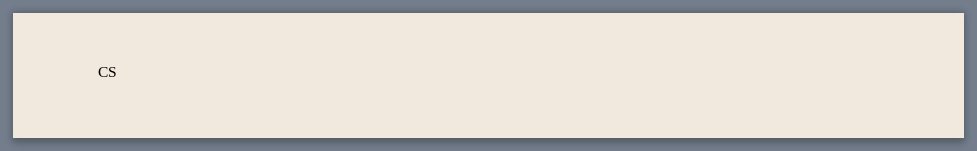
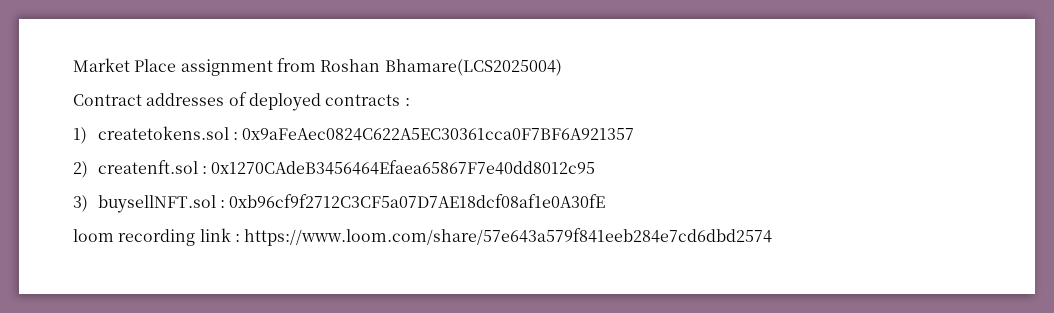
[98,67,117,77] CS -> [73,58,562,76] [73,92,410,111] [73,126,635,144] [73,160,596,178] [73,194,606,213] [73,228,773,246] Market Place assignment from Roshan Bhamare(LCS2025004) // Contract addresses of deployed contracts : // 1) createtokens.sol : 0x9aFeAec0824C622A5EC30361cca0F7BF6A921357 // 2) createnft.sol : 0x1270CAdeB3456464Efaea65867F7e40dd8012c95 // 3) buysellNFT.sol : 0xb96cf9f2712C3CF5a07D7AE18dcf08af1e0A30fE // loom recording link : https://www.loom.com/share/57e643a579f841eeb284e7cd6dbd2574

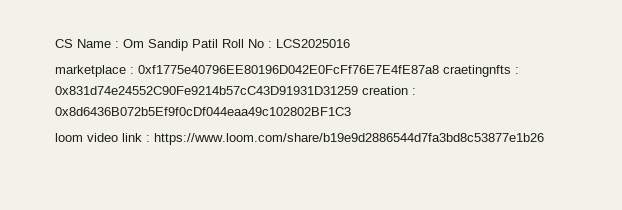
[73,58,562,76] [73,92,410,111] [73,126,635,144] [73,160,596,178] [73,194,606,213] Market Place assignment from Roshan Bhamare(LCS2025004) // Contract addresses of deployed contracts : // 1) createtokens.sol : 0x9aFeAec0824C622A5EC30361cca0F7BF6A921357 // 2) createnft.sol : 0x1270CAdeB3456464Efaea65867F7e40dd8012c95 // 3) buysellNFT.sol : 0xb96cf9f2712C3CF5a07D7AE18dcf08af1e0A30fE -> [55,39,350,51] [55,65,519,77] [55,86,416,95] [55,107,351,116] CS Name : Om Sandip Patil Roll No : LCS2025016 // marketplace : 0xf1775e40796EE80196D042E0FcFf76E7E4fE87a8 craetingnfts : 0x831d74e24552C90Fe9214b57cC43D91931D31259 creation : 0x8d6436B072b5Ef9f0cDf044eaa49c102802BF1C3
[118,229,196,246] recording -> [87,133,118,142] video
[244,228,773,246] https://www.loom.com/share/57e643a579f841eeb284e7cd6dbd2574 -> [154,133,544,145] https://www.loom.com/share/b19e9d2886544d7fa3bd8c53877e1b26

